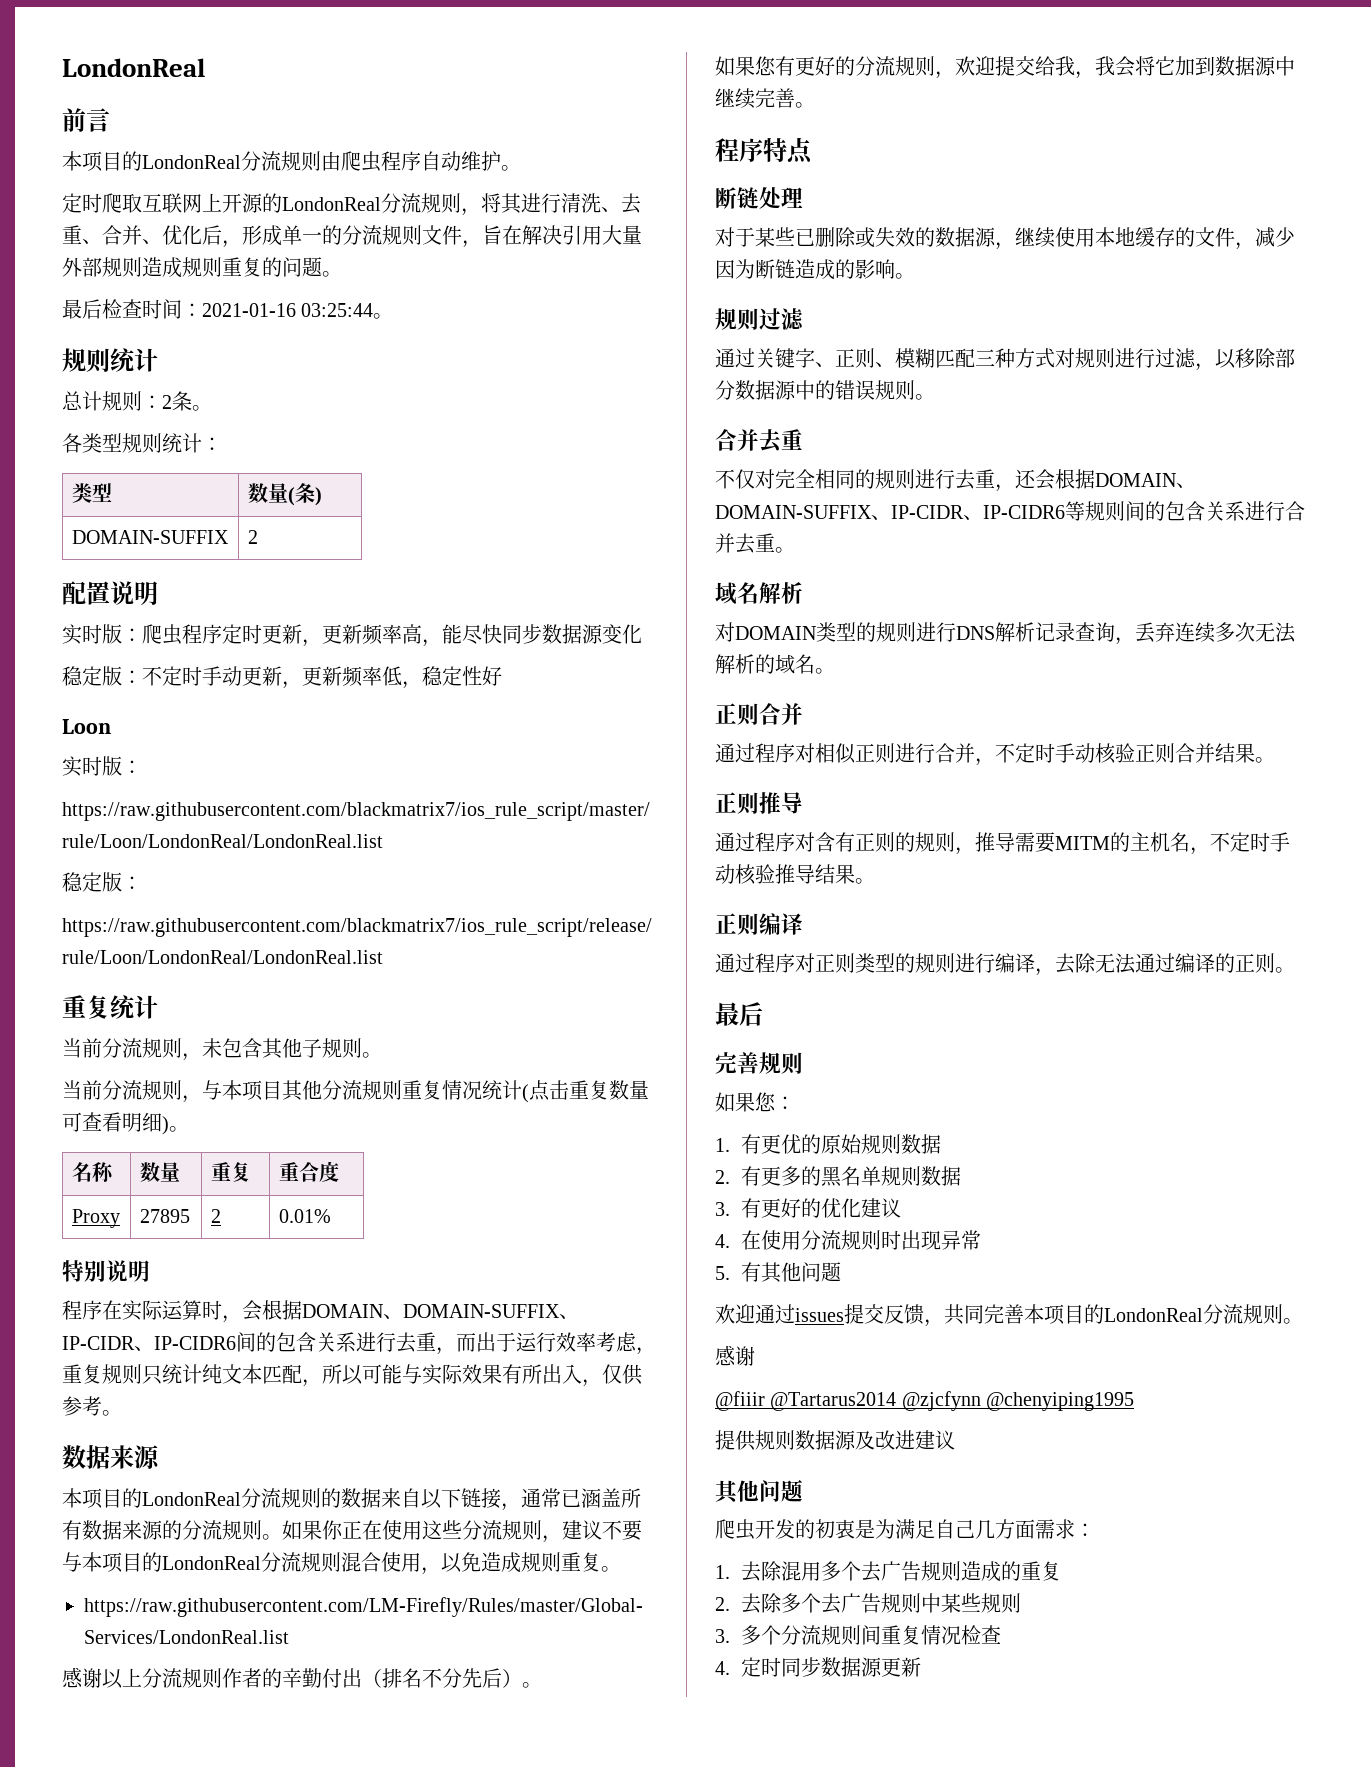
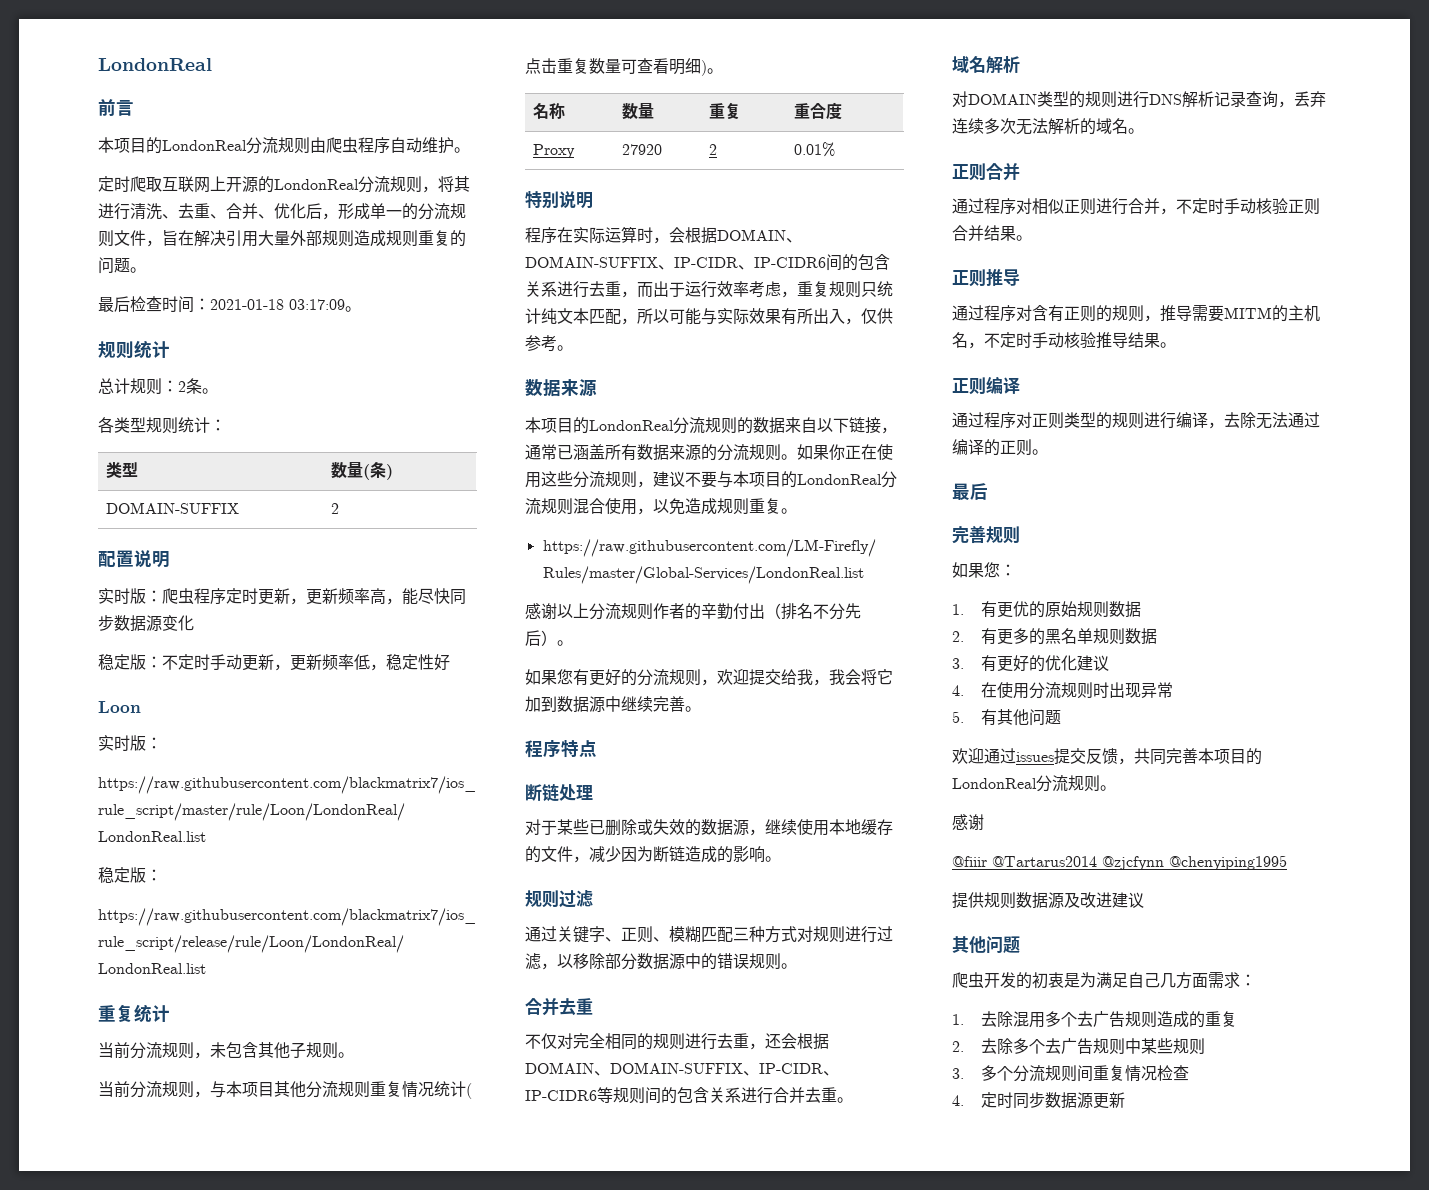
[202,303,374,317] 2021-01-16 03:25:44 -> [210,299,345,310] 2021-01-18 03:17:09
[139,1209,190,1223] 27895 -> [622,144,663,155] 27920

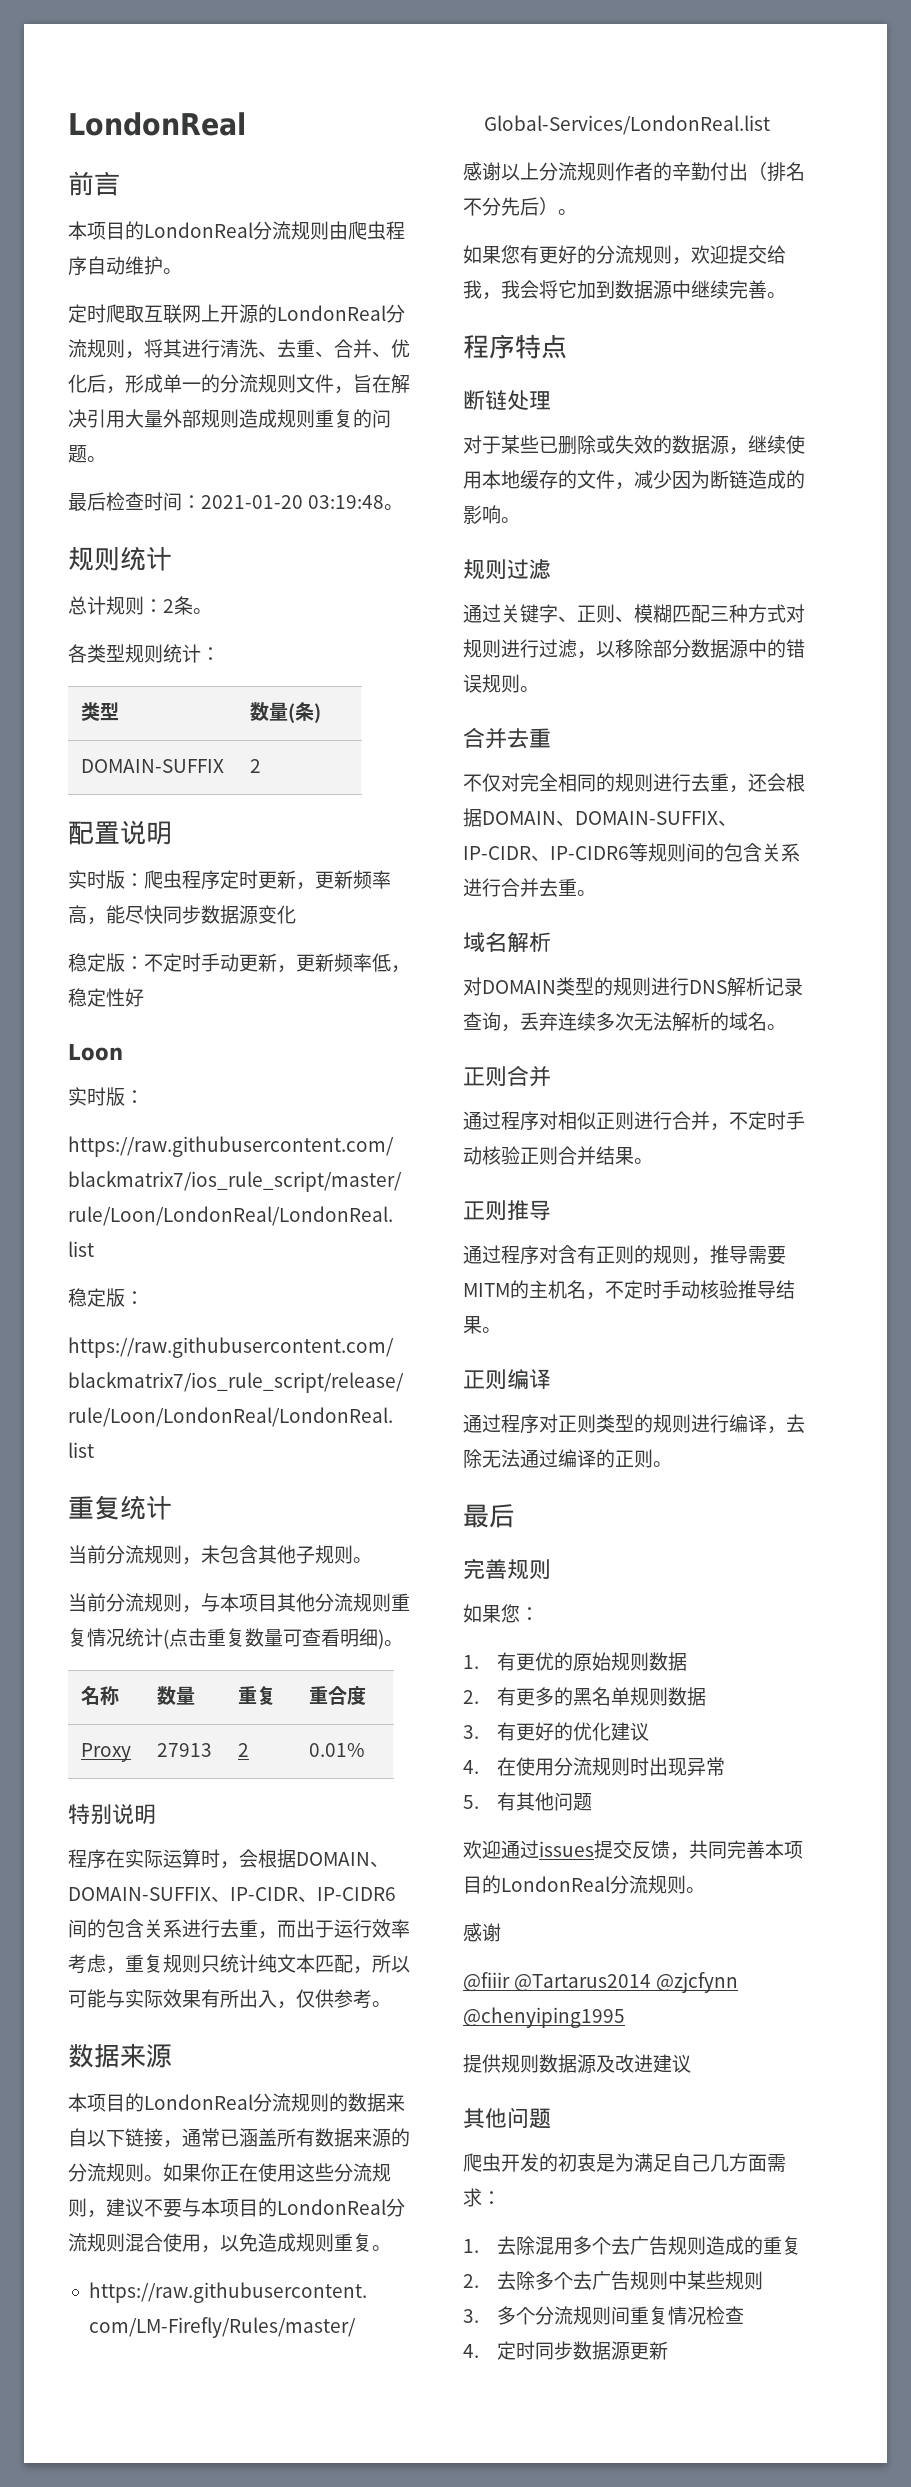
[210,299,345,310] 2021-01-18 03:17:09 -> [201,495,385,509] 2021-01-20 03:19:48
[622,144,663,155] 27920 -> [156,1743,212,1757] 27913

